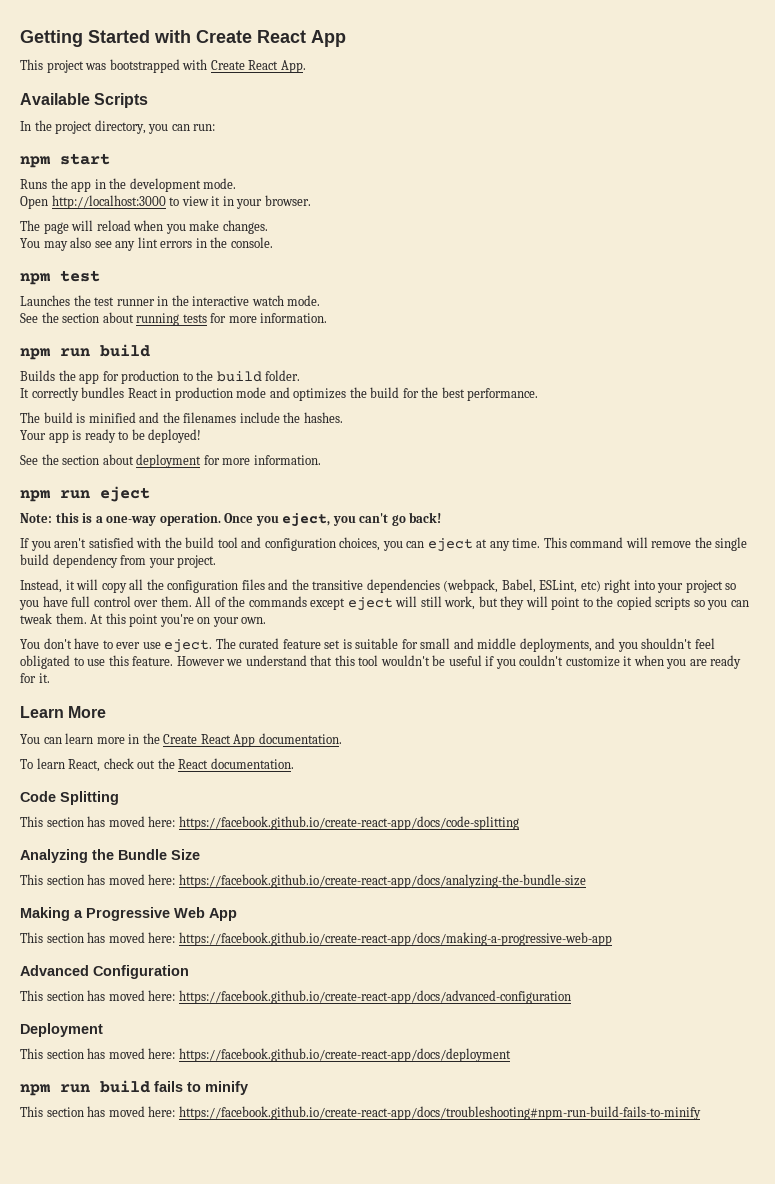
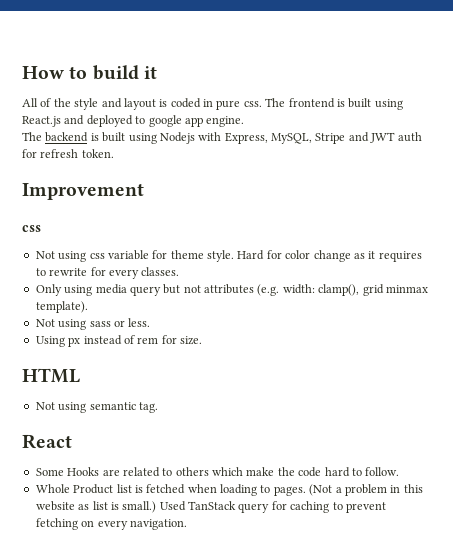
[20,30,346,47] [20,59,306,73] [20,93,149,108] [20,120,216,134] [20,153,110,168] [20,178,237,192] [20,195,311,209] [20,220,268,234] [20,237,273,251] [20,270,100,285] [20,295,321,306] [20,312,328,326] [20,344,150,360] [20,370,301,384] [20,387,539,401] [20,412,343,423] [20,429,202,443] [20,454,321,468] [20,486,150,502] [20,512,442,527] [20,537,748,552] [20,554,217,568] [20,579,737,593] [19,596,749,611] [20,613,267,627] [20,638,715,653] [20,655,742,669] [20,673,50,683] [20,706,107,718] [20,733,342,747] [20,758,294,772] [20,791,119,805] [20,816,519,830] [20,849,200,863] [20,874,586,888] [20,907,237,921] [20,932,612,946] [20,965,189,979] [20,990,571,1004] [20,1023,103,1037] [20,1048,511,1062] [20,1080,248,1096] [20,1106,701,1120] Getting Started with Create React App // This project was bootstrapped with Create React App. // Available Scripts // In the project directory, you can run: // npm start // Runs the app in the development mode. // Open http://localhost:3000 to view it in your browser. // The page will reload when you make changes. // You may also see any lint errors in the console. // npm test // Launches the test runner in the interactive watch mode. // See the section about running tests for more information. // npm run build // Builds the app for production to the build folder. // It correctly bundles React in production mode and optimizes the build for the best performance. // The build is minified and the filenames include the hashes. // Your app is ready to be deployed! // See the section about deployment for more information. // npm run eject // Note: this is a one-way operation. Once you eject, you can't go back! // If you aren't satisfied with the build tool and configuration choices, you can eject at any time. This command will remove the single build dependency from your project. // Instead, it will copy all the configuration files and the transitive dependencies (webpack, Babel, ESLint, etc) right into your project so you have full control over them. All of the commands except eject will still work, but they will point to the copied scripts so you can tweak them. At this point you're on your own. // You don't have to ever use eject. The curated feature set is suitable for small and middle deployments, and you shouldn't feel obligated to use this feature. However we understand that this tool wouldn't be useful if you couldn't customize it when you are ready for it. // Learn More // You can learn more in the Create React App documentation. // To learn React, check out the React documentation. // Code Splitting // This section has moved here: https://facebook.github.io/create-react-app/docs/code-splitting // Analyzing the Bundle Size // This section has moved here: https://facebook.github.io/create-react-app/docs/analyzing-the-bundle-size // Making a Progressive Web App // This section has moved here: https://facebook.github.io/create-react-app/docs/making-a-progressive-web-app // Advanced Configuration // This section has moved here: https://facebook.github.io/create-react-app/docs/advanced-configuration // Deployment // This section has moved here: https://facebook.github.io/create-react-app/docs/deployment // npm run build fails to minify // This section has moved here: https://facebook.github.io/create-react-app/docs/troubleshooting#npm-run-build-fails-to-minify -> [22,65,157,80] [22,98,403,110] [22,115,245,127] [22,132,422,144] [22,149,114,158] [22,183,144,200] [22,225,41,232] [35,250,422,262] [35,267,180,279] [35,284,428,296] [35,301,88,313] [35,318,151,330] [35,335,202,347] [22,368,80,383] [35,402,158,413] [22,434,72,449] [35,467,400,477] [35,484,423,496] [35,501,386,513] [35,518,187,530] How to build it // All of the style and layout is coded in pure css. The frontend is built using React.js and deployed to google app engine. // The backend is built using Nodejs with Express, MySQL, Stripe and JWT auth for refresh token. // Improvement // css // Not using css variable for theme style. Hard for color change as it requires to rewrite for every classes. // Only using media query but not attributes (e.g. width: clamp(), grid minmax template). // Not using sass or less. // Using px instead of rem for size. // HTML // Not using semantic tag. // React // Some Hooks are related to others which make the code hard to follow. // Whole Product list is fetched when loading to pages. (Not a problem in this website as list is small.) Used TanStack query for caching to prevent fetching on every navigation.

